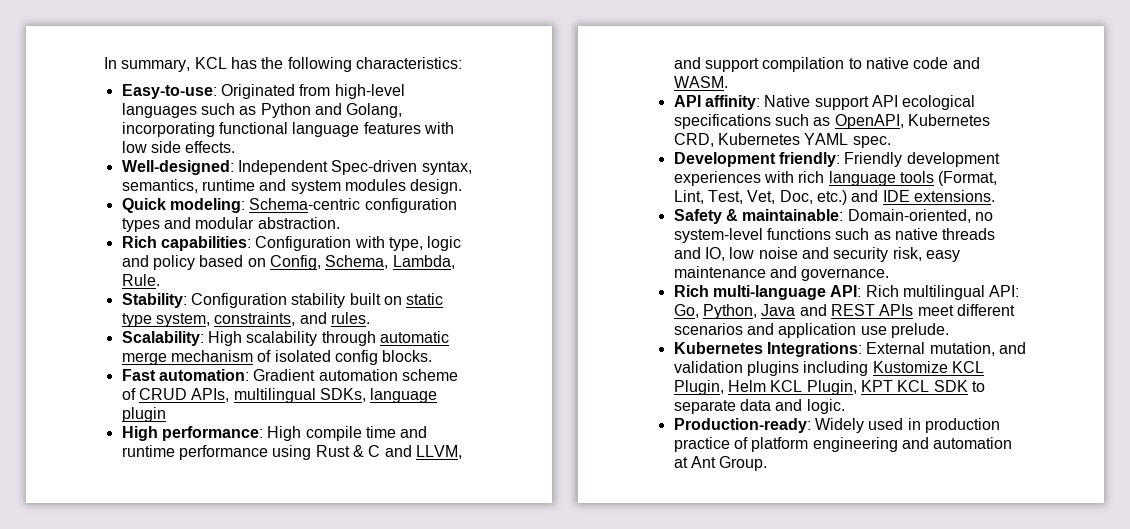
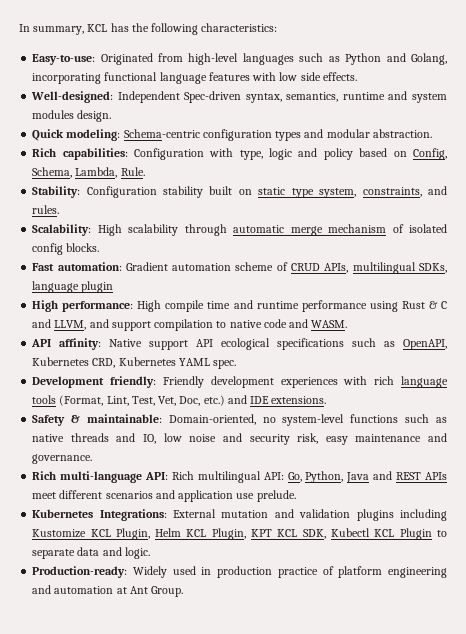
[929,342,995,356] mutation, -> [221,510,269,518] mutation
[933,380,968,392] SDK -> [302,528,432,540] SDK, Kubectl KCL Plugin

